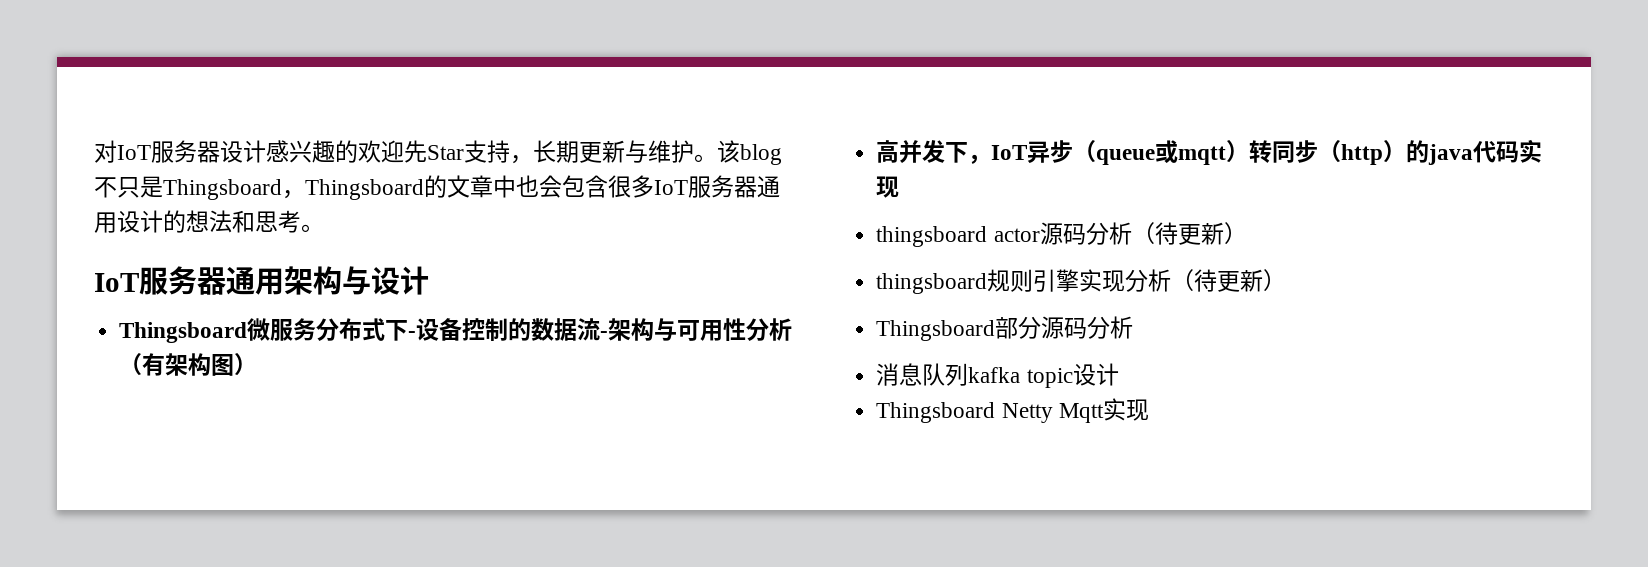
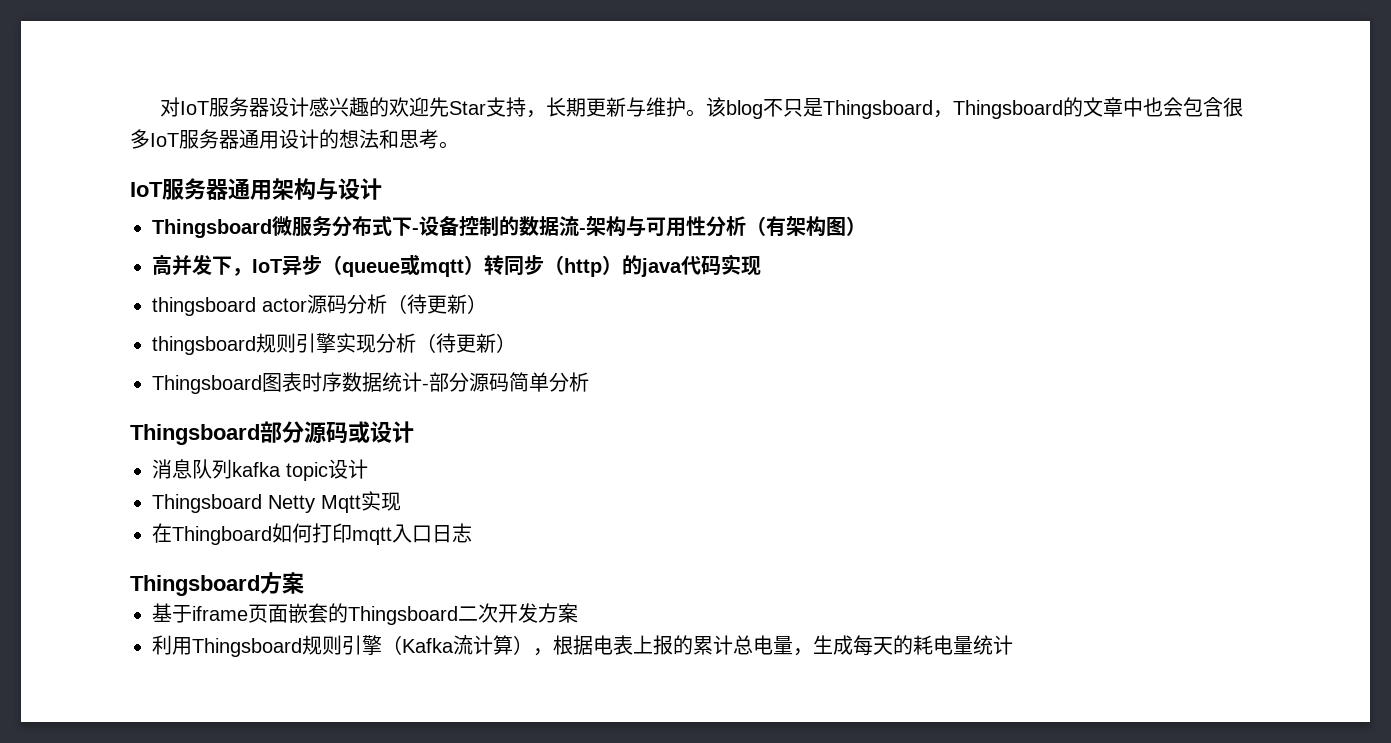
[995,316,1134,339] 部分源码分析 -> [262,372,589,392] [130,421,414,445] 图表时序数据统计-部分源码简单分析 // Thingsboard部分源码或设计
(1149, 410) none -> [152,523,472,545] [130,572,304,596] [152,603,578,625] [152,635,1013,657] // 在Thingboard如何打印mqtt入口日志 // Thingsboard方案 // 基于iframe页面嵌套的Thingsboard二次开发方案 // 利用Thingsboard规则引擎（Kafka流计算），根据电表上报的累计总电量，生成每天的耗电量统计

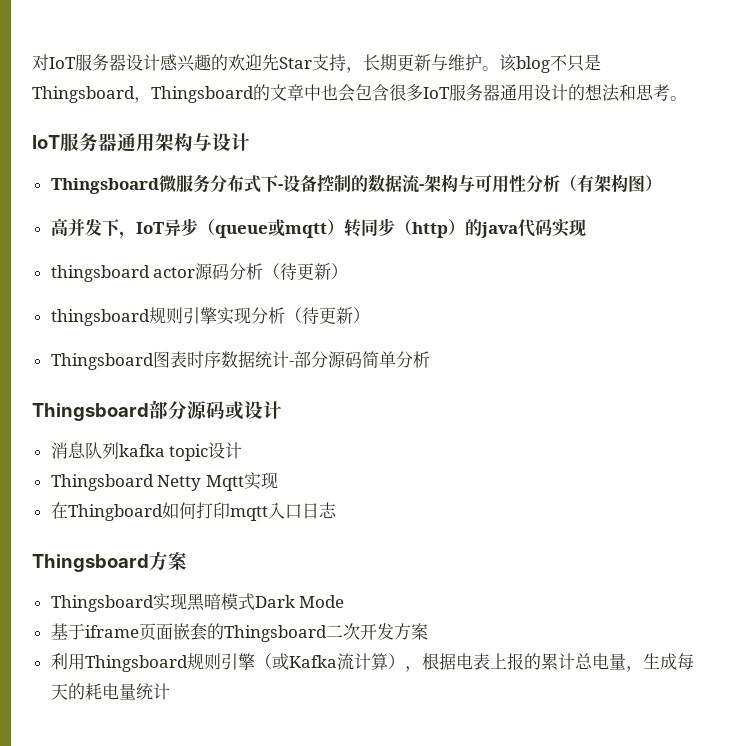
(304, 583) none -> [50,593,345,612] // Thingsboard实现黑暗模式Dark Mode
(402, 645) none -> [271,653,289,670] 或

